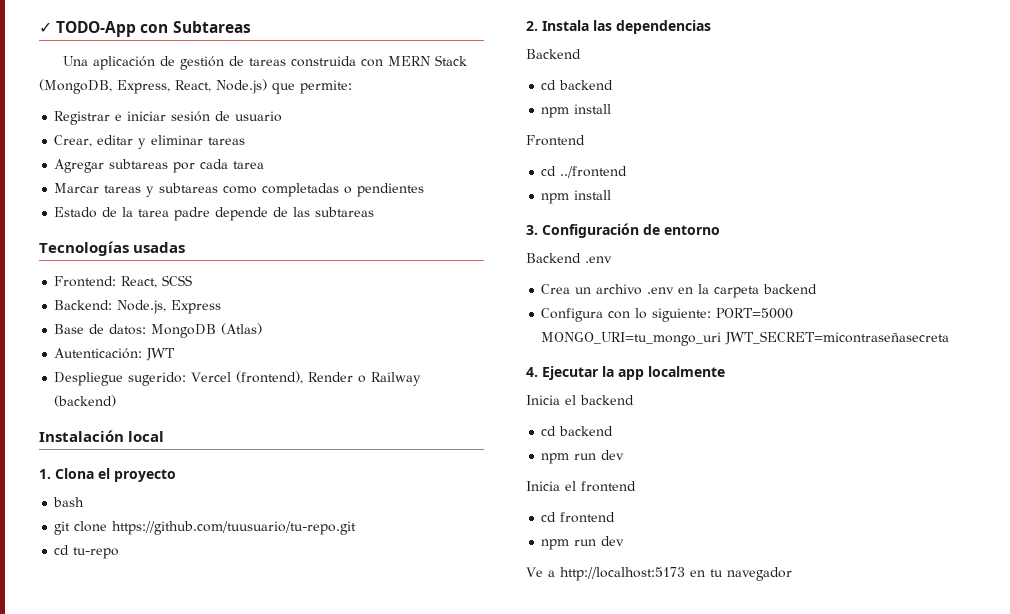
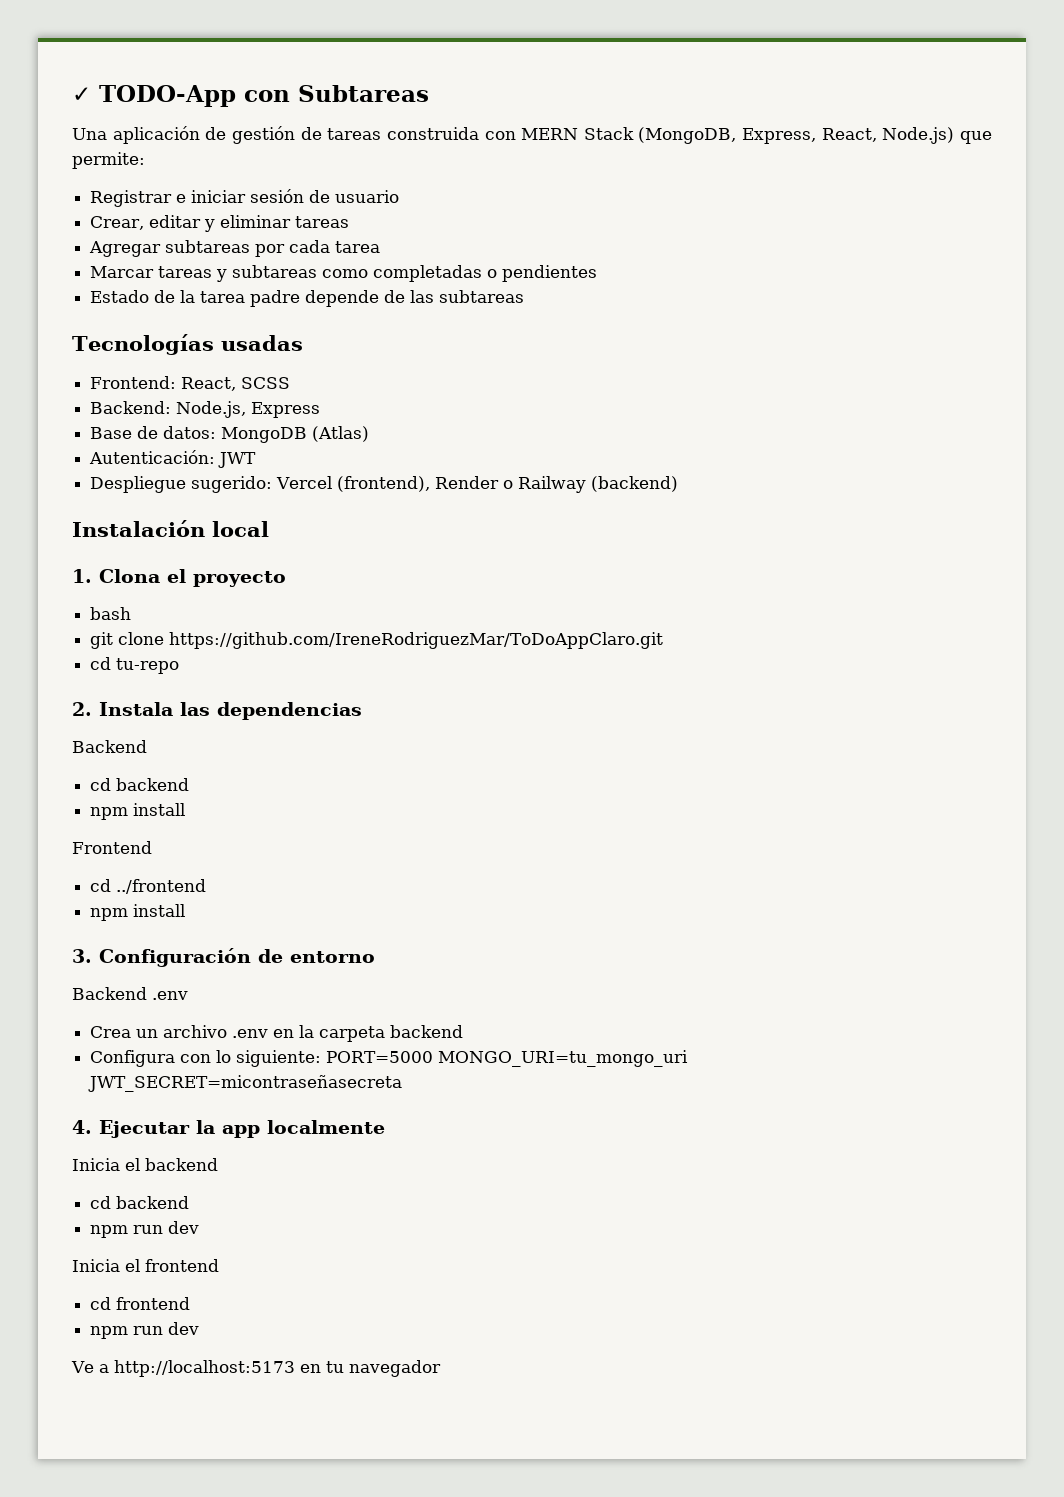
[112,521,357,535] https://github.com/tuusuario/tu-repo.git -> [169,632,664,649] https://github.com/IreneRodriguezMar/ToDoAppClaro.git

